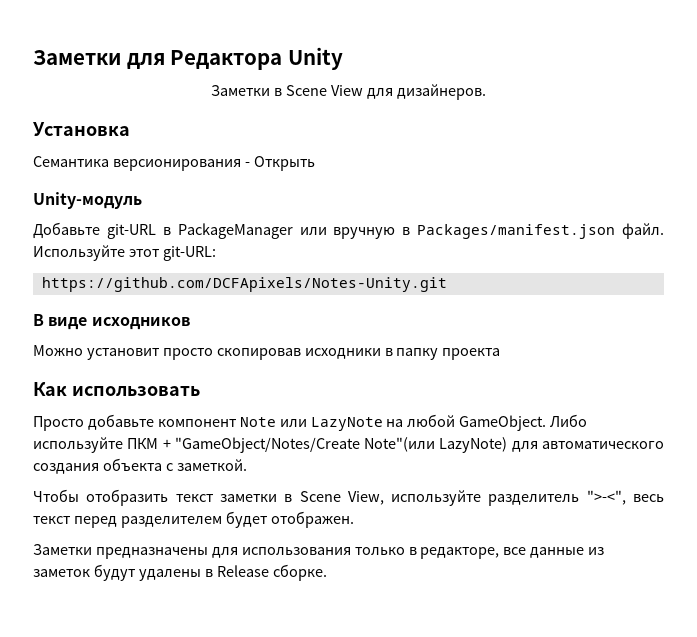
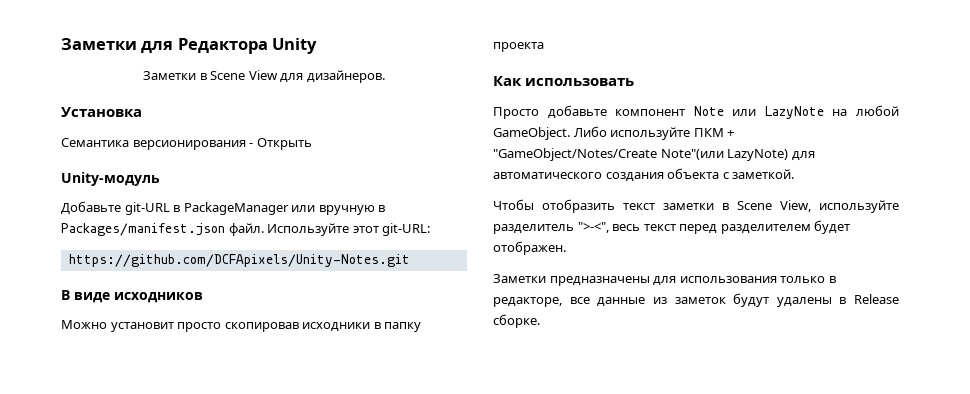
[41,277,447,292] https://github.com/DCFApixels/Notes-Unity.git -> [68,254,410,267] https://github.com/DCFApixels/Unity-Notes.git

